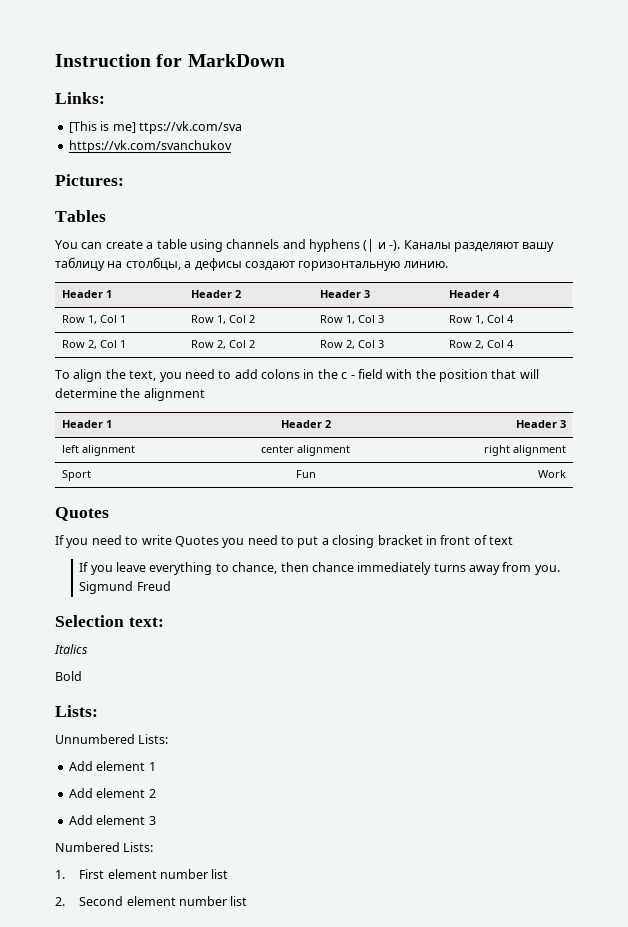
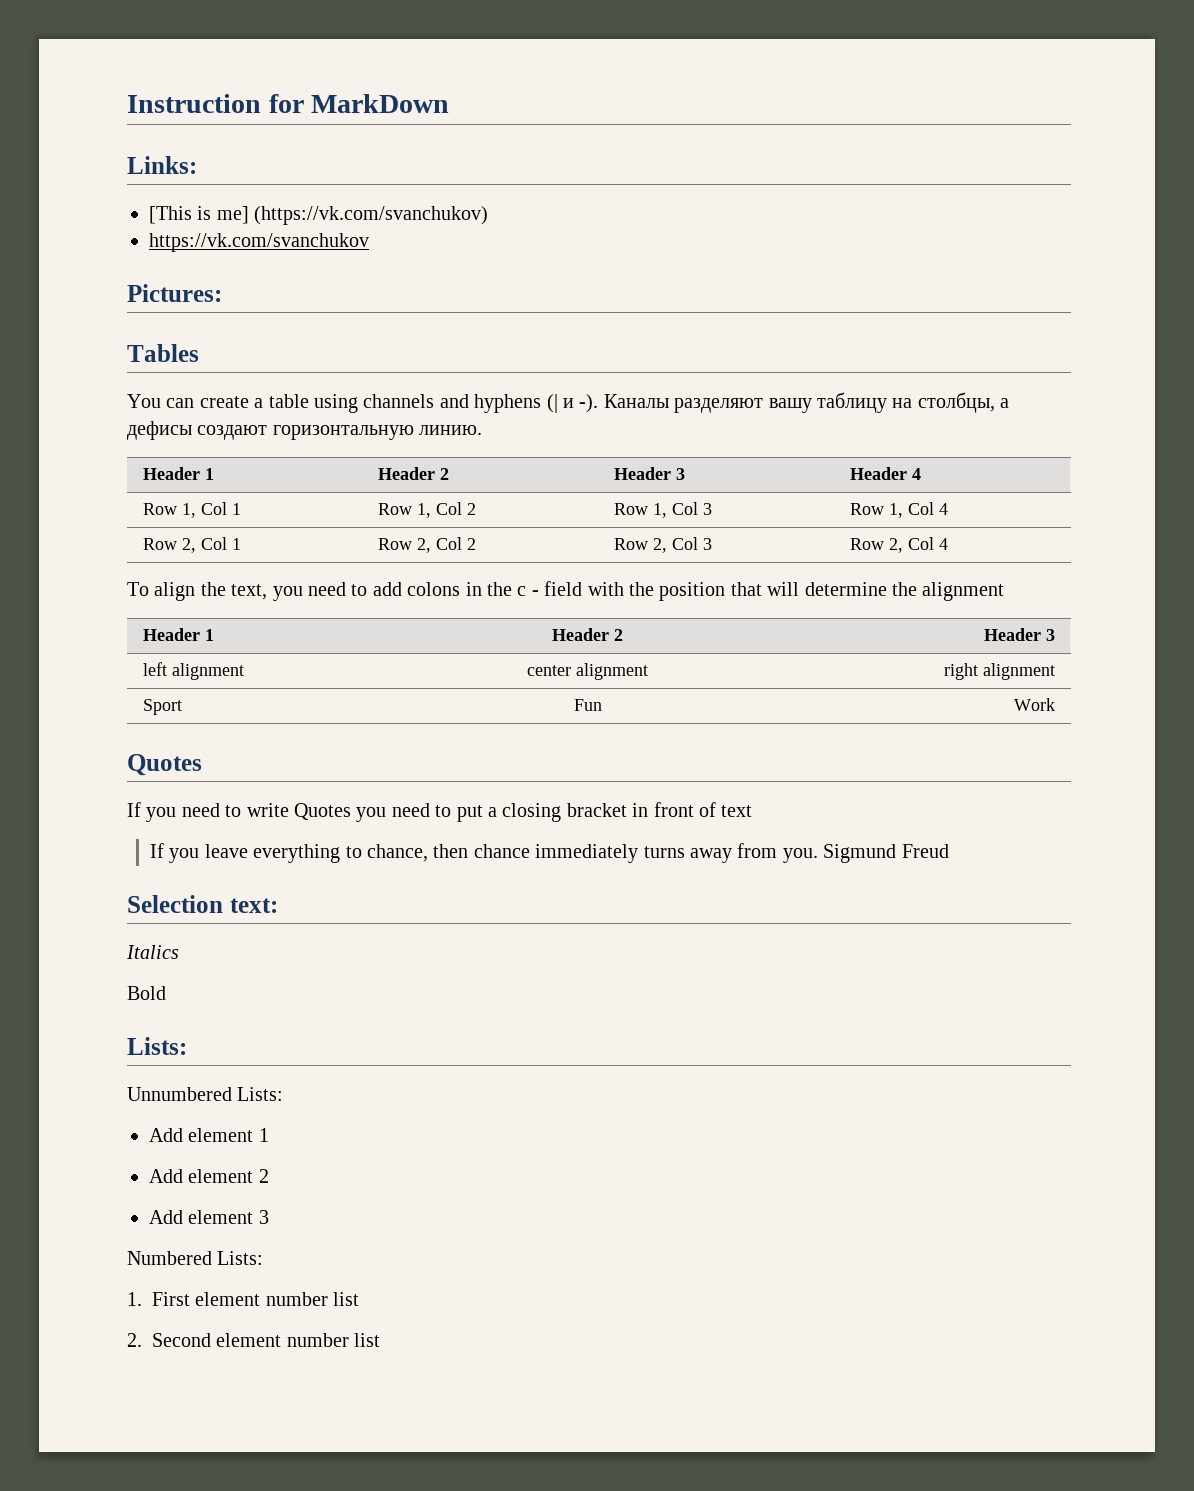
[138,121,242,134] ttps://vk.com/sva -> [254,206,489,225] (https://vk.com/svanchukov)

